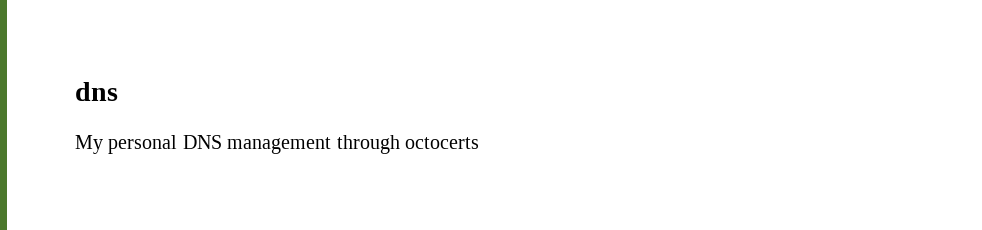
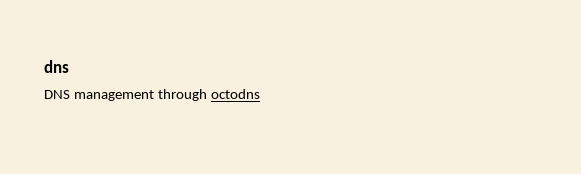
[75,135,178,154] My personal -> (69, 66) none
[405,137,479,149] octocerts -> [210,89,260,99] octodns

